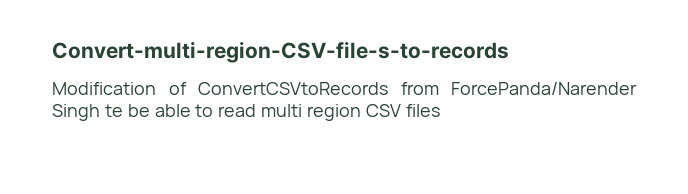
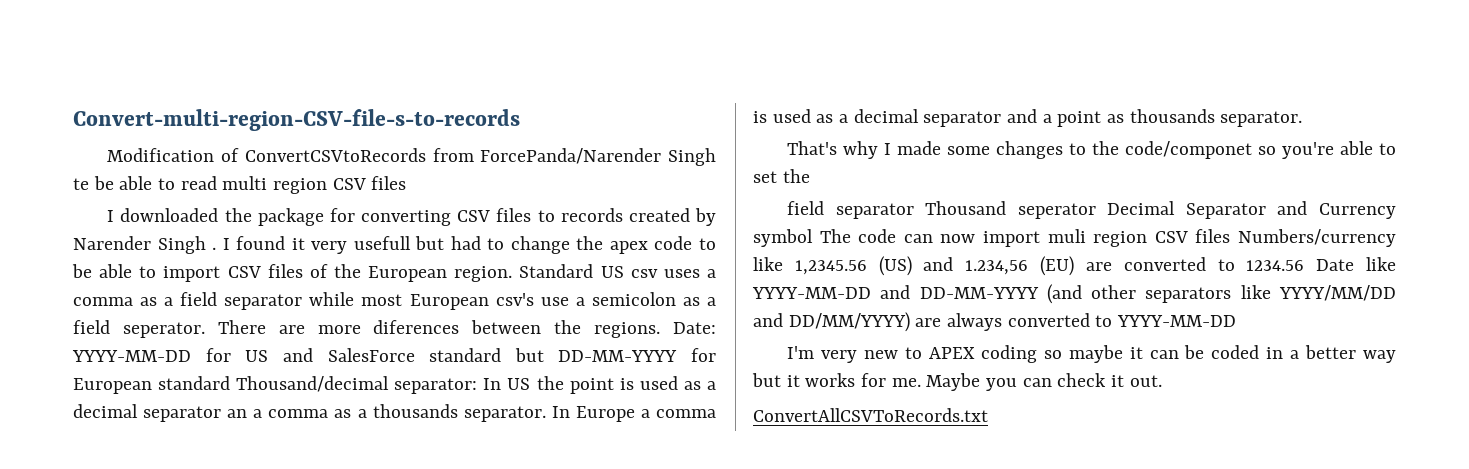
(440, 110) none -> [107,208,716,226] [73,236,716,254] [72,264,716,282] [73,292,717,310] [73,320,717,338] [72,348,716,362] [73,376,716,394] [73,404,716,422] [753,109,1303,127] [787,141,1396,159] [753,169,810,183] [787,201,1396,219] [753,229,1396,247] [753,256,1396,276] [752,284,1396,304] [753,312,1237,332] [787,345,1396,363] [752,373,1162,391] [753,408,988,422] // I downloaded the package for converting CSV files to records created by Narender Singh . I found it very usefull but had to change the apex code to be able to import CSV files of the European region. Standard US csv uses a comma as a field separator while most European csv's use a semicolon as a field seperator. There are more diferences between the regions. Date: YYYY-MM-DD for US and SalesForce standard but DD-MM-YYYY for European standard Thousand/decimal separator: In US the point is used as a decimal separator an a comma as a thousands separator. In Europe a comma is used as a decimal separator and a point as thousands separator. // That's why I made some changes to the code/componet so you're able to set the // field separator Thousand seperator Decimal Separator and Currency symbol The code can now import muli region CSV files Numbers/currency like 1,2345.56 (US) and 1.234,56 (EU) are converted to 1234.56 Date like YYYY-MM-DD and DD-MM-YYYY (and other separators like YYYY/MM/DD and DD/MM/YYYY) are always converted to YYYY-MM-DD // I'm very new to APEX coding so maybe it can be coded in a better way but it works for me. Maybe you can check it out. // ConvertAllCSVToRecords.txt

